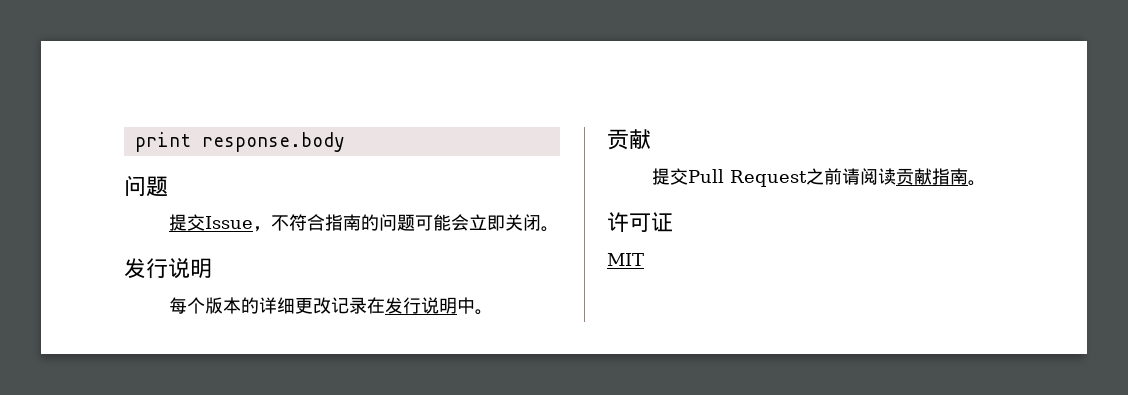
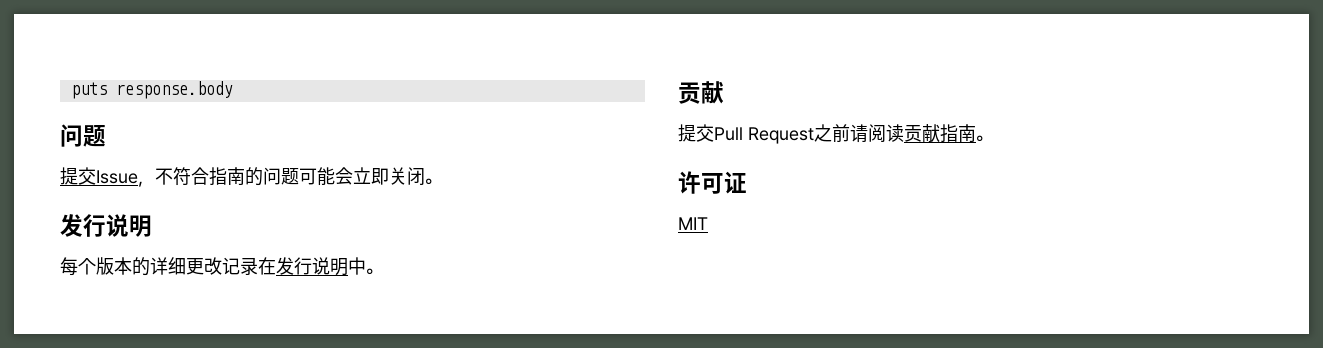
[134,132,191,152] print -> [70,82,107,99] puts

